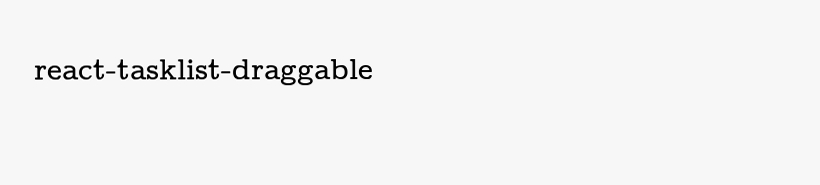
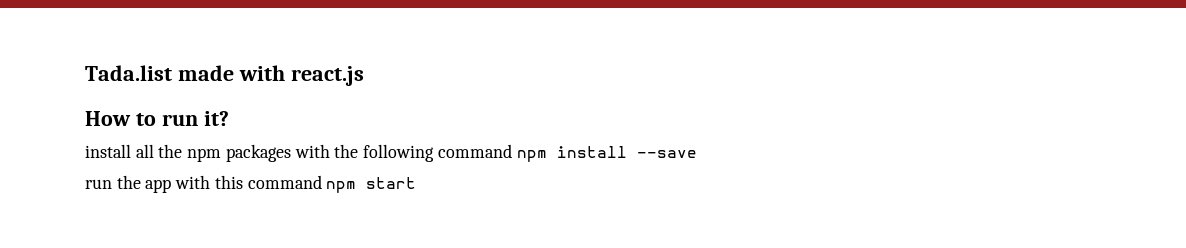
[33,59,373,86] react-tasklist-draggable -> [85,65,364,86] [85,111,229,126] [85,144,697,162] [85,175,417,193] Tada.list made with react.js // How to run it? // install all the npm packages with the following command npm install --save // run the app with this command npm start

